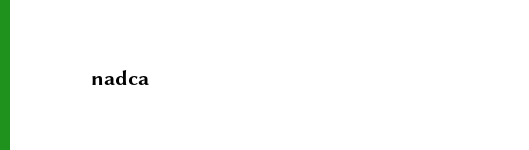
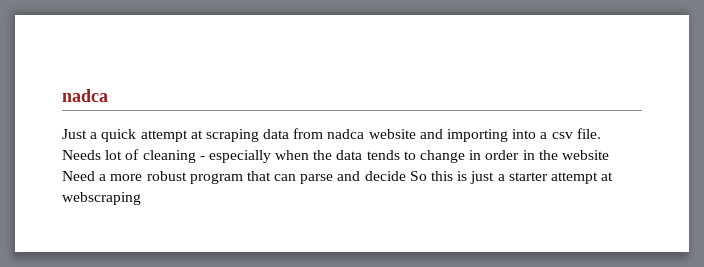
[91,70,149,85] nadca -> [62,89,108,102] [62,128,601,142] [62,149,609,163] [62,171,614,184] [62,192,141,205] nadca // Just a quick attempt at scraping data from nadca website and importing into a csv file. Needs lot of cleaning - especially when the data tends to change in order in the website Need a more robust program that can parse and decide So this is just a starter attempt at webscraping

